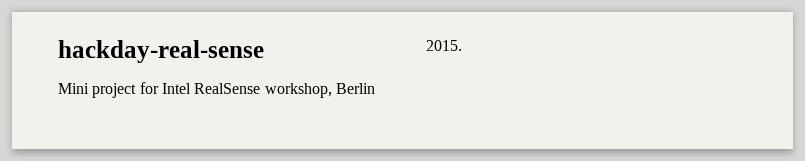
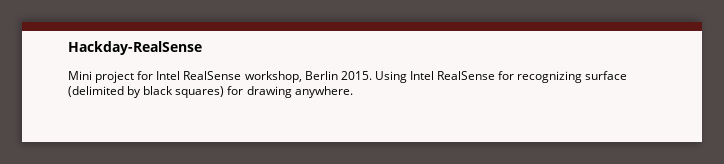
[58,40,264,63] hackday-real-sense -> [68,41,202,55] Hackday-RealSense
(462, 45) none -> [374,71,628,83] [68,86,353,98] Using Intel RealSense for recognizing surface (delimited by black squares) for drawing anywhere.

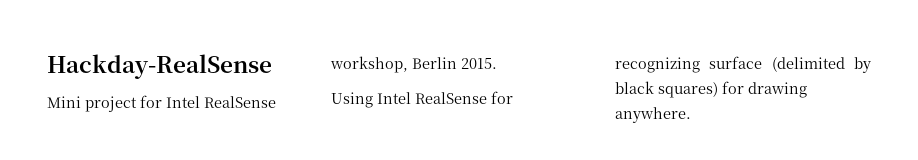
(372, 75) none -> (497, 63) //

